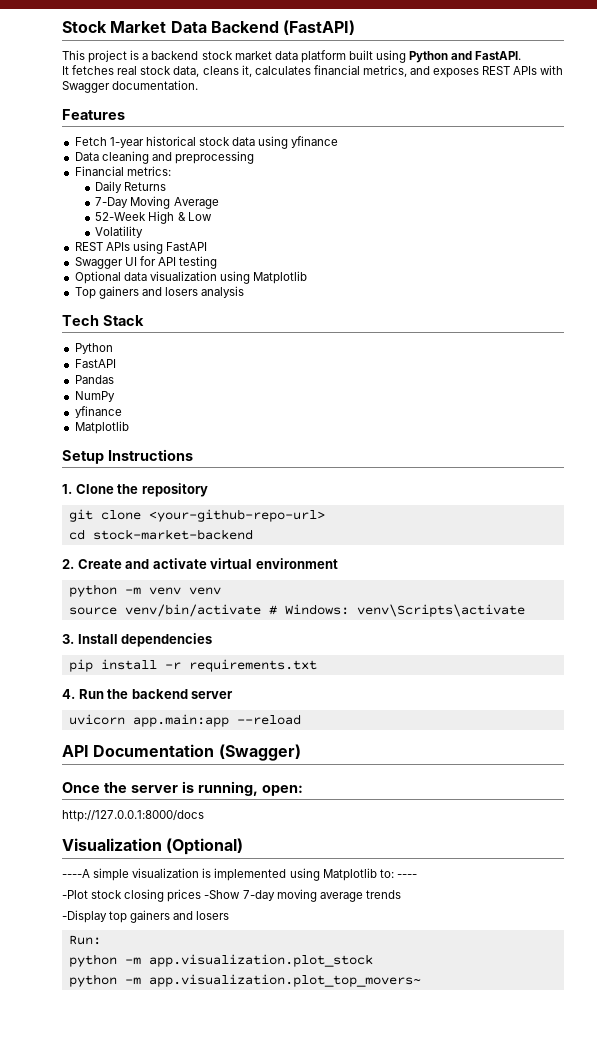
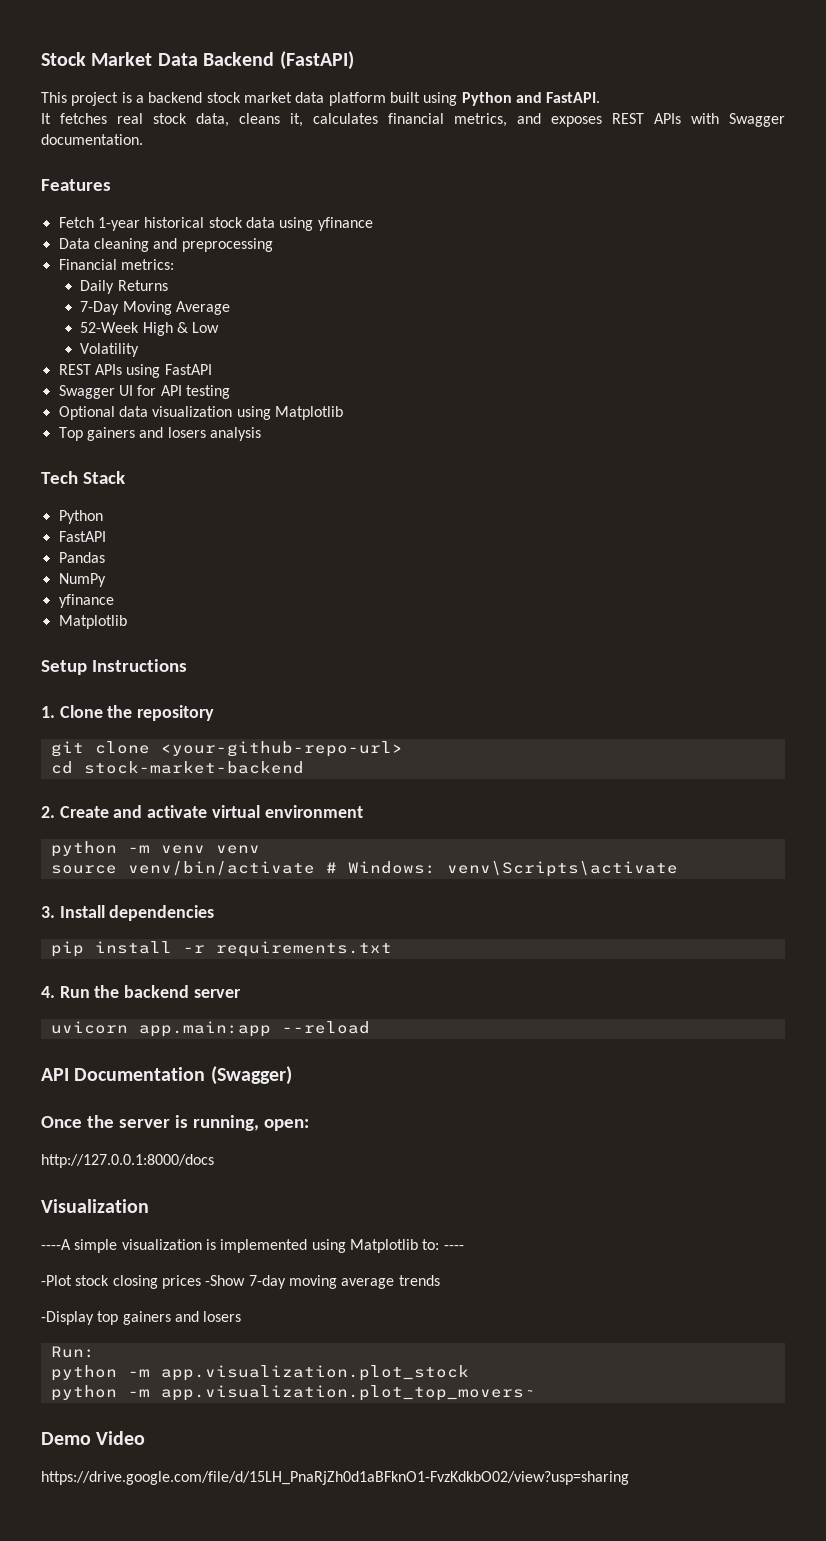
[166,838,244,855] (Optional) -> (149, 1206) none
(421, 980) none -> [41,1431,146,1445] [41,1471,629,1485] // Demo Video // https://drive.google.com/file/d/15LH_PnaRjZh0d1aBFknO1-FvzKdkbO02/view?usp=sharing

